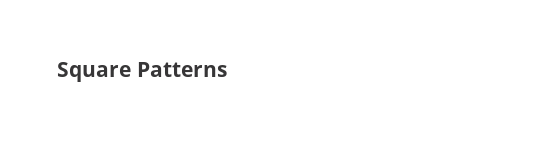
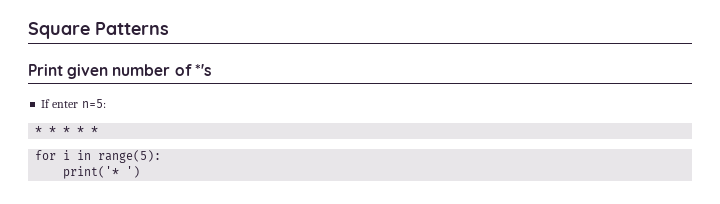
(227, 69) none -> [28,64,211,79] [41,99,106,108] [35,126,99,134] [35,150,162,163] [63,166,141,179] // Print given number of *'s // If enter n=5: // * * * * * // for i in range(5): // print('* ')

